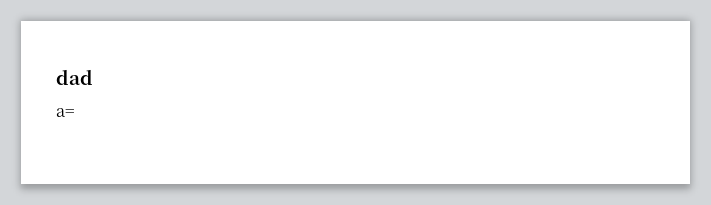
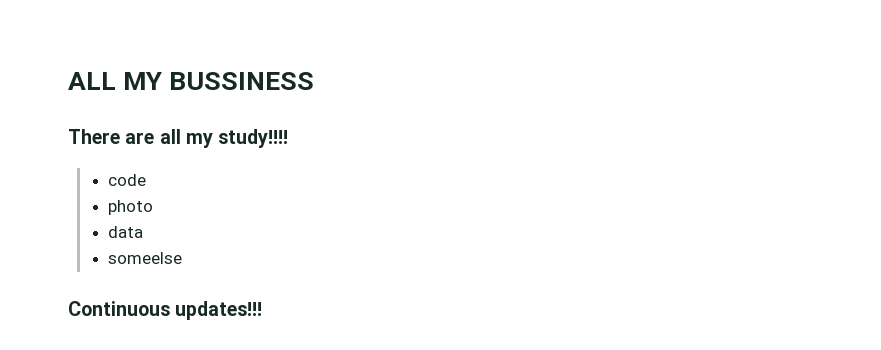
[56,69,93,85] [56,108,75,117] dad // a= -> [68,72,315,90] [68,129,289,148] [107,174,146,186] [107,200,153,215] [107,226,143,238] [107,252,182,264] [68,301,263,320] ALL MY BUSSINESS // There are all my study!!!! // code // photo // data // someelse // Continuous updates!!!

